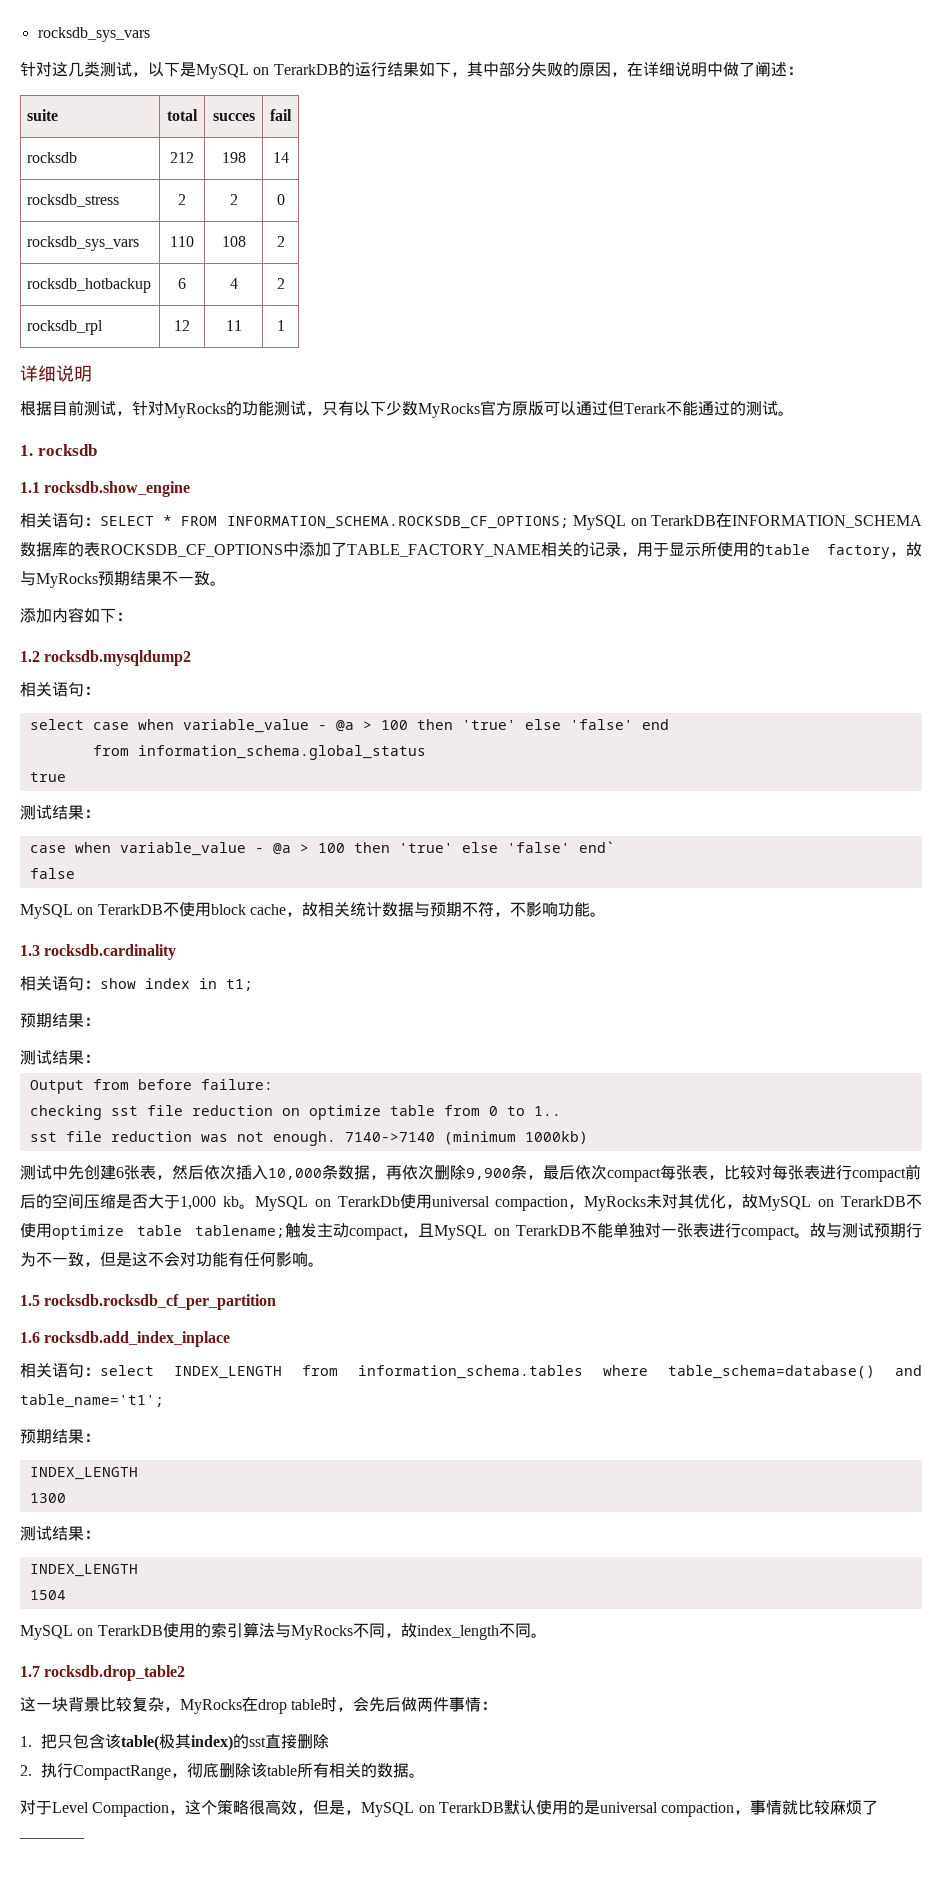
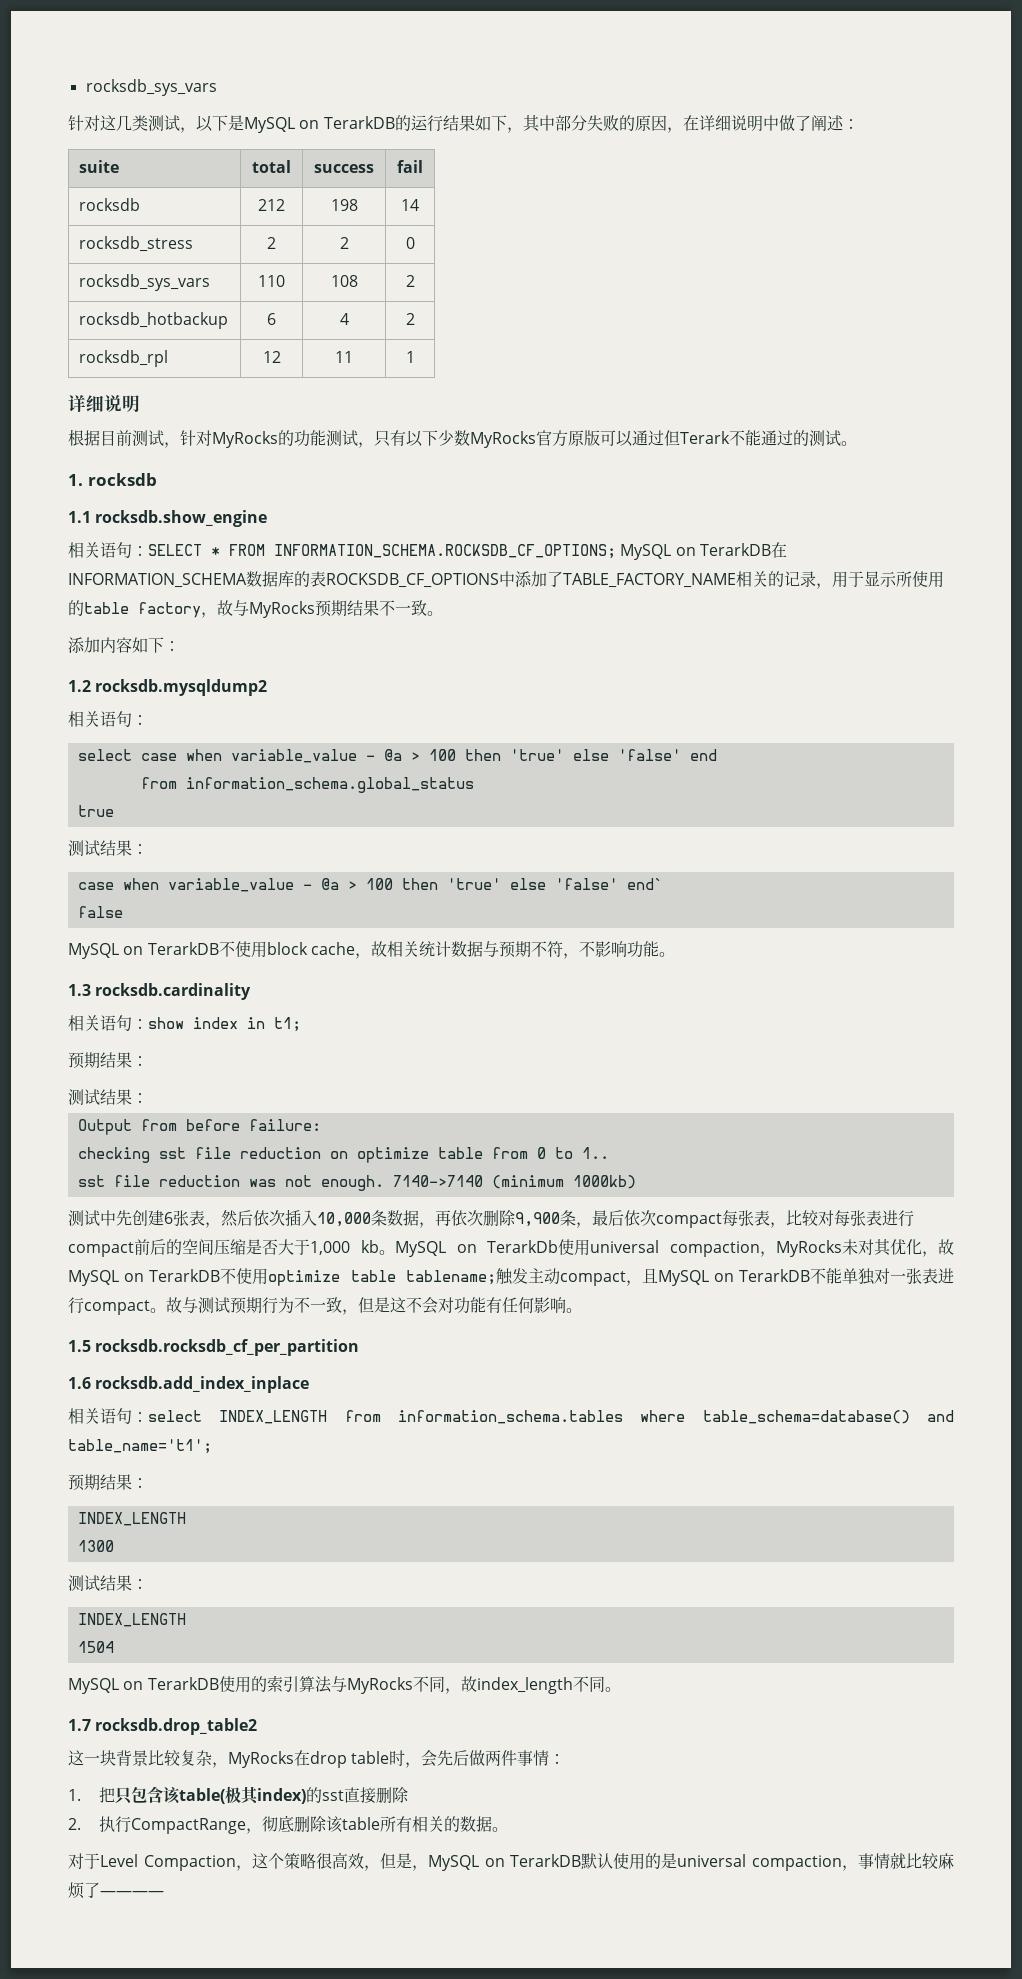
[212,113,255,121] succes -> [314,164,374,173] success

